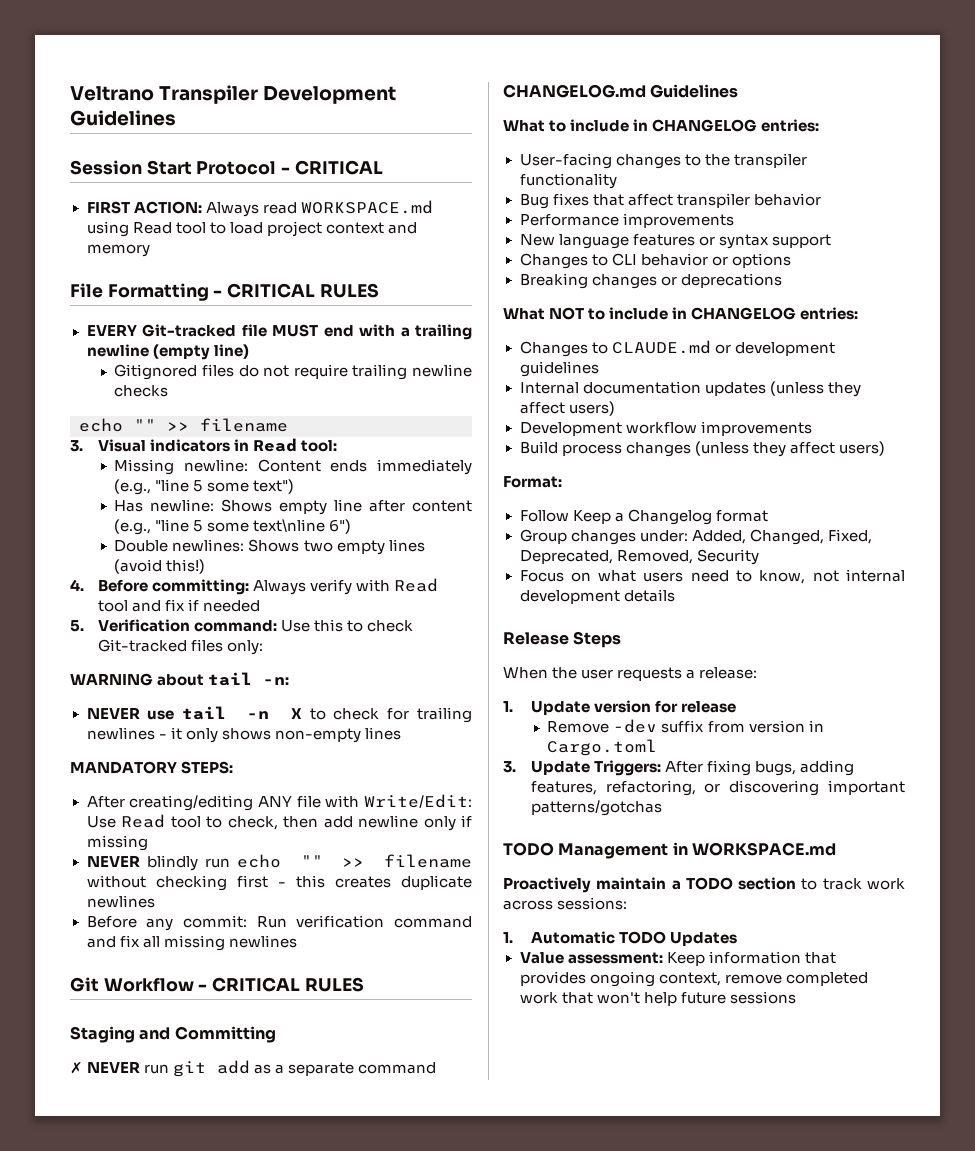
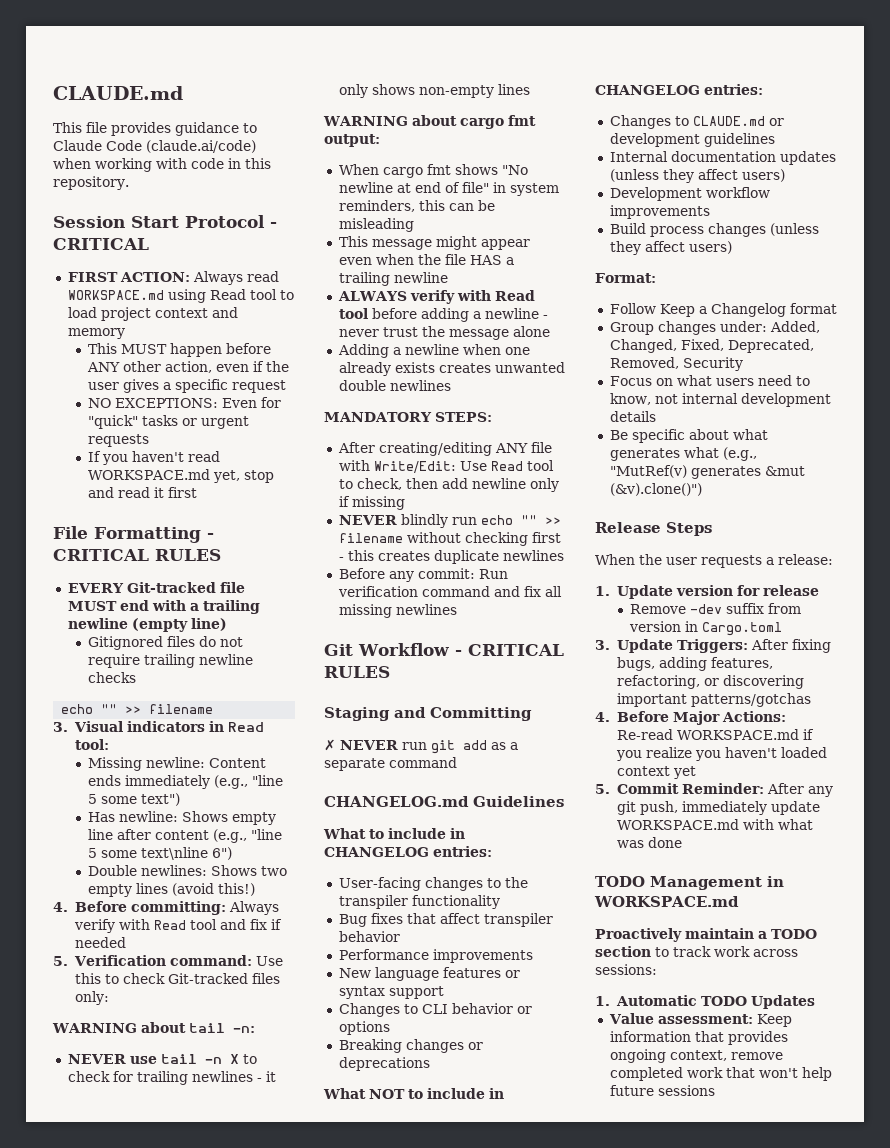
[70,85,397,104] [70,110,176,126] Veltrano Transpiler Development Guidelines -> [53,86,183,100] [53,122,257,136] [53,140,256,153] [53,158,271,172] [53,176,129,190] CLAUDE.md // This file provides guidance to Claude Code (claude.ai/code) when working with code in this repository.
(150, 250) none -> [88,343,272,357] [87,361,290,373] [88,379,287,393] [88,397,282,408] [88,415,250,429] [88,434,150,447] [88,451,221,465] [88,469,275,483] [88,487,198,498] // This MUST happen before ANY other action, even if the user gives a specific request // NO EXCEPTIONS: Even for "quick" tasks or urgent requests // If you haven't read WORKSPACE.md yet, stop and read it first
(401, 733) none -> [323,115,536,129] [324,134,380,147] [338,164,528,178] [338,182,559,196] [338,200,495,212] [338,218,414,232] [338,236,530,250] [338,254,514,265] [338,272,448,286] [337,290,535,304] [338,308,548,322] [338,326,550,340] [337,344,530,358] [338,362,565,376] [338,380,451,391] // WARNING about cargo fmt output: // When cargo fmt shows "No newline at end of file" in system reminders, this can be misleading // This message might appear even when the file HAS a trailing newline // ALWAYS verify with Read tool before adding a newline - never trust the message alone // Adding a newline when one already exists creates unwanted double newlines
(675, 595) none -> [609,429,768,443] [609,447,757,461] [609,465,805,479] [609,483,702,496] // Be specific about what generates what (e.g., "MutRef(v) generates &mut (&v).clone()")
(662, 808) none -> [595,711,786,725] [616,729,814,740] [615,747,827,761] [616,766,696,779] [595,783,833,797] [616,801,820,815] [616,819,813,830] [616,837,682,848] // 4. Before Major Actions: Re-read WORKSPACE.md if you realize you haven't loaded context yet // 5. Commit Reminder: After any git push, immediately update WORKSPACE.md with what was done

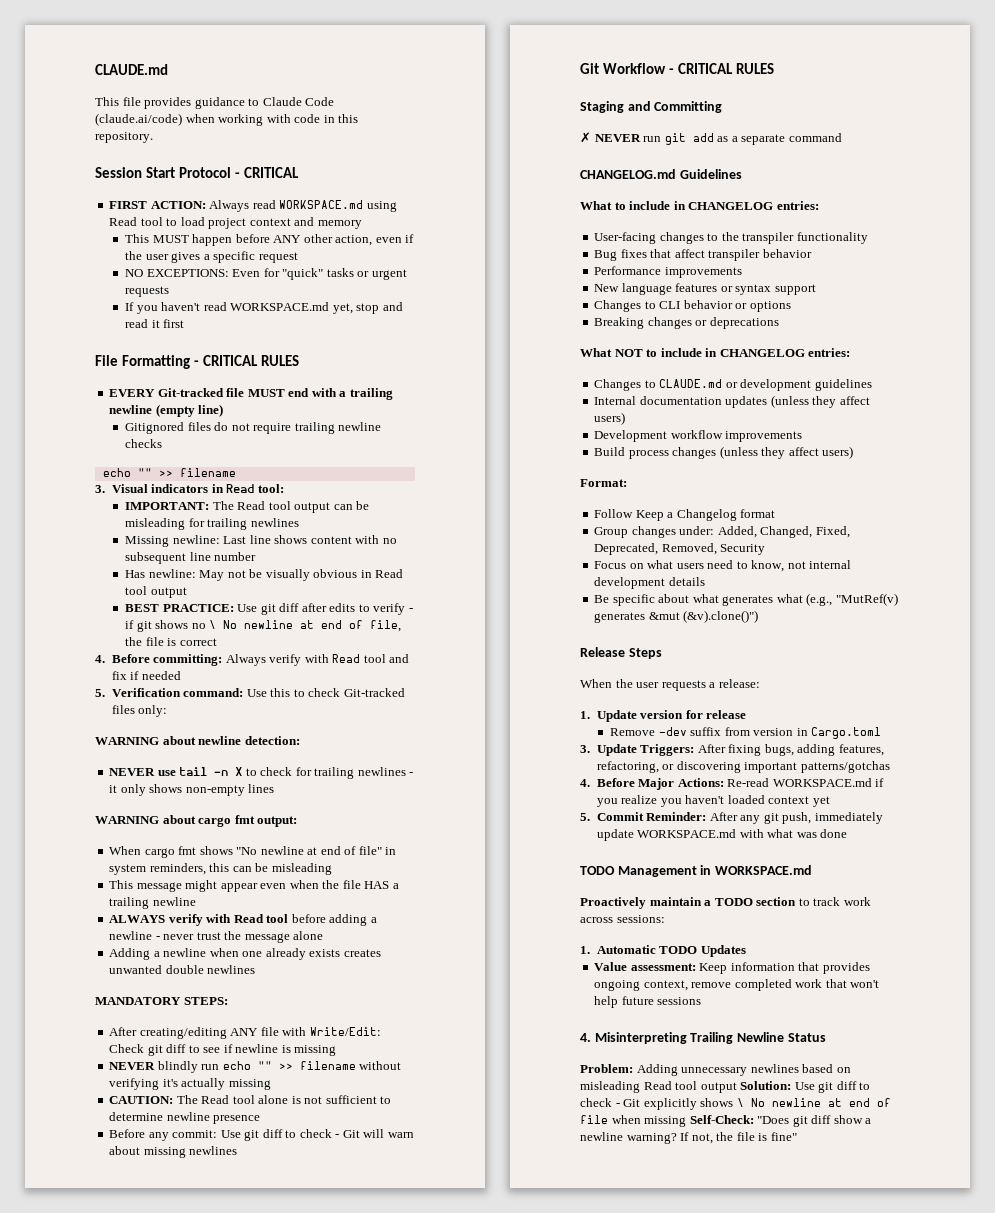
[88,757,267,771] [88,775,284,789] [88,793,181,806] [88,811,277,825] [88,829,283,843] [88,847,233,860] [88,865,288,876] [88,883,256,897] Missing newline: Content ends immediately (e.g., "line 5 some text") // Has newline: Shows empty line after content (e.g., "line 5 some text\nline 6") // Double newlines: Shows two empty lines (avoid this!) -> [125,501,370,513] [125,518,299,530] [125,535,397,547] [125,552,257,564] [125,569,404,581] [125,586,187,598] [125,603,413,615] [125,620,402,632] [125,637,217,646] IMPORTANT: The Read tool output can be misleading for trailing newlines // Missing newline: Last line shows content with no subsequent line number // Has newline: May not be visually obvious in Read tool output // BEST PRACTICE: Use git diff after edits to verify - if git shows no \ No newline at end of file, the file is correct
[189,1023,255,1033] tail -n: -> [198,736,300,745] newline detection:
[459,460,554,471] [338,478,559,492] [338,496,350,507] Use Read tool to check, then add newline only if -> [109,1044,291,1056] Check git diff to see if newline is
[464,532,561,546] [338,550,564,564] [338,568,508,582] [337,586,562,597] checking first - this creates duplicate newlines // Before any commit: Run verification command and fix all -> [109,1078,271,1090] [109,1095,392,1104] [109,1112,261,1124] [109,1129,414,1141] [109,1146,141,1155] verifying it's actually missing // CAUTION: The Read tool alone is not sufficient to determine newline presence // Before any commit: Use git diff to check - Git will warn about
(715, 1090) none -> [580,1032,826,1044] [580,1064,851,1076] [580,1081,871,1093] [580,1098,891,1110] [580,1115,872,1127] [580,1132,797,1144] // 4. Misinterpreting Trailing Newline Status // Problem: Adding unnecessary newlines based on misleading Read tool output Solution: Use git diff to check - Git explicitly shows \ No newline at end of file when missing Self-Check: "Does git diff show a newline warning? If not, the file is fine"

